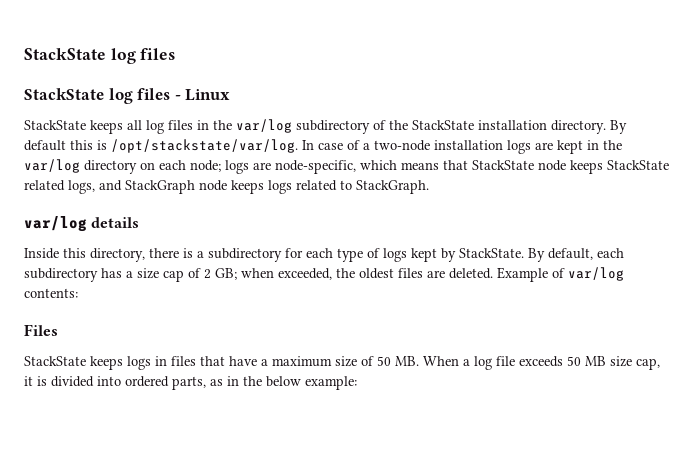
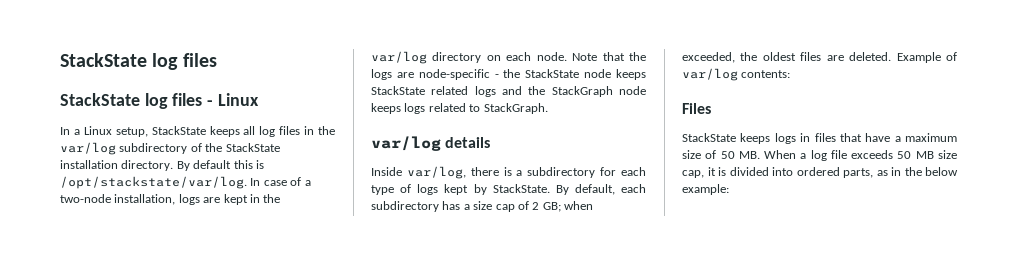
(231, 95) none -> [60,126,148,137] In a Linux setup,
[434,140,503,150] installation -> [114,194,176,205] installation,
[190,160,468,174] node; logs are node-specific, which means that -> [536,52,646,61] [371,69,521,80] node. Note that the logs are node-specific - the
[68,180,122,194] logs, and -> [474,86,546,97] logs and the
[63,248,145,262] this directory, -> [406,166,466,179] var/log,

